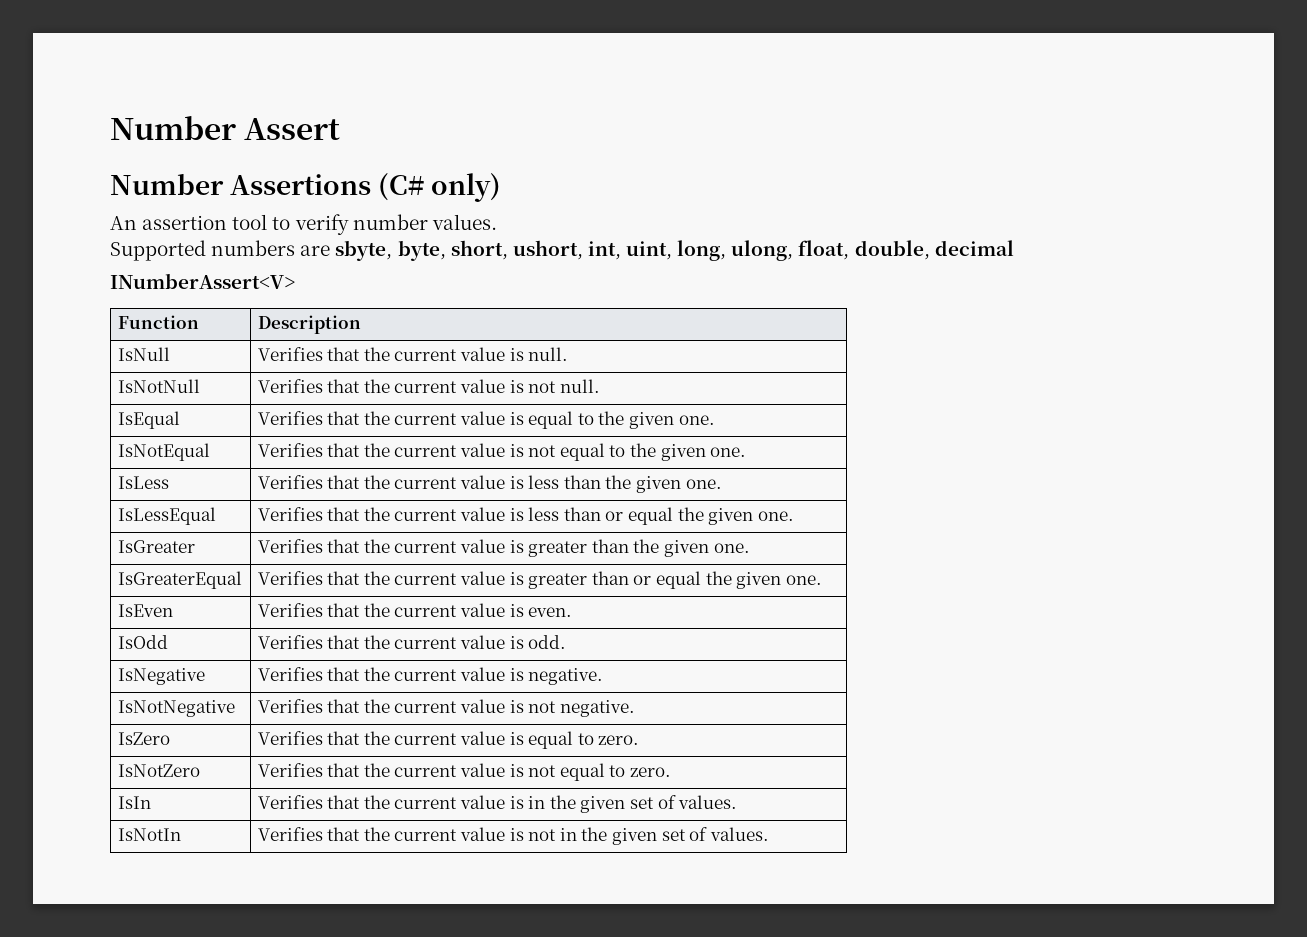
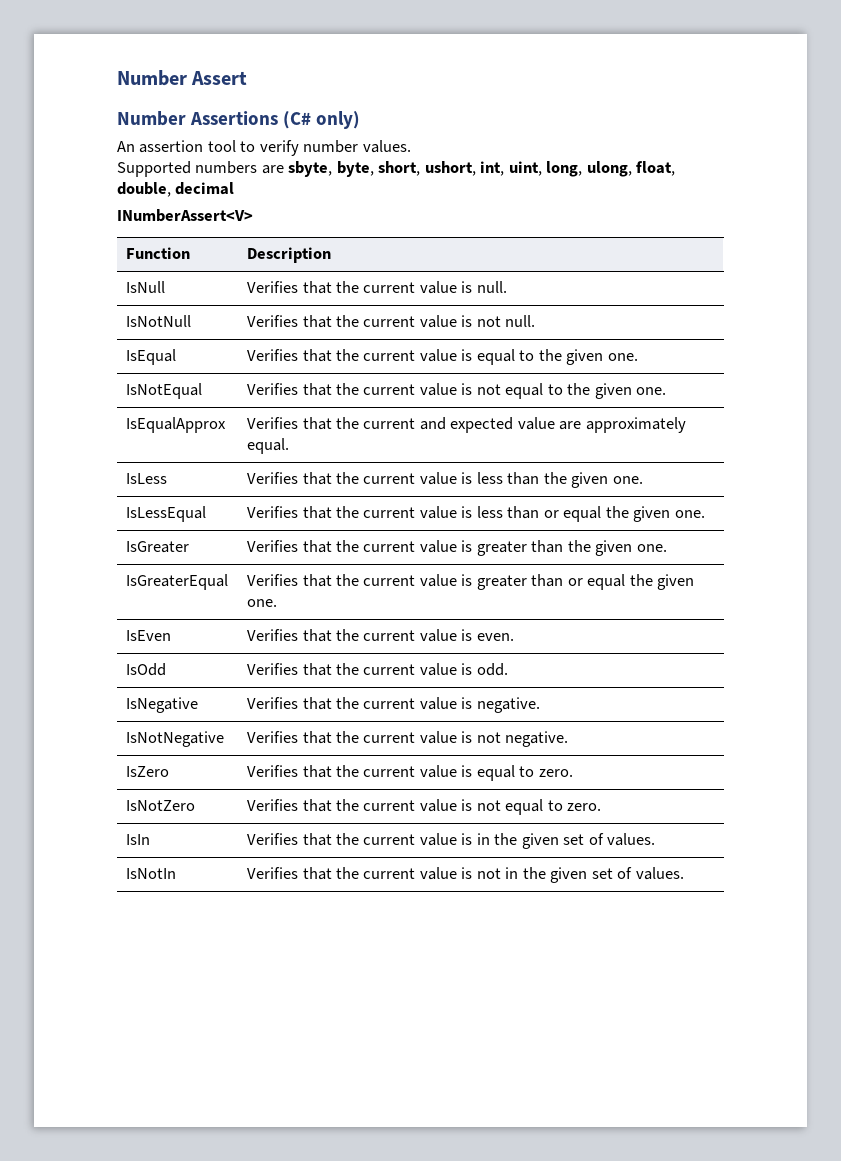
(747, 452) none -> [126,417,227,433] [247,417,686,433] [247,438,290,454] // IsEqualApprox | Verifies that the current and expected value are approximately equal.

